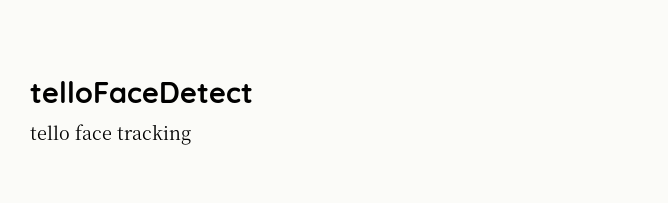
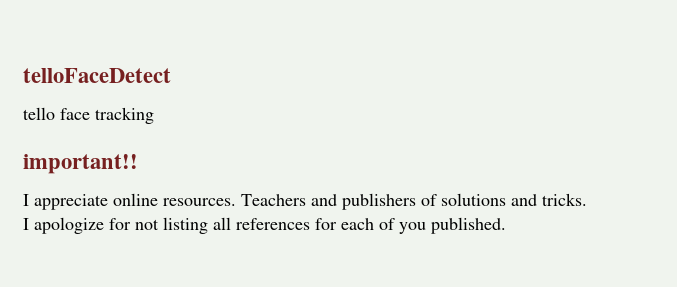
(191, 134) none -> [23,154,138,174] [23,193,587,210] [23,217,506,234] // important!! // I appreciate online resources. Teachers and publishers of solutions and tricks. // I apologize for not listing all references for each of you published.

